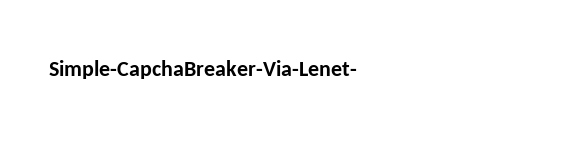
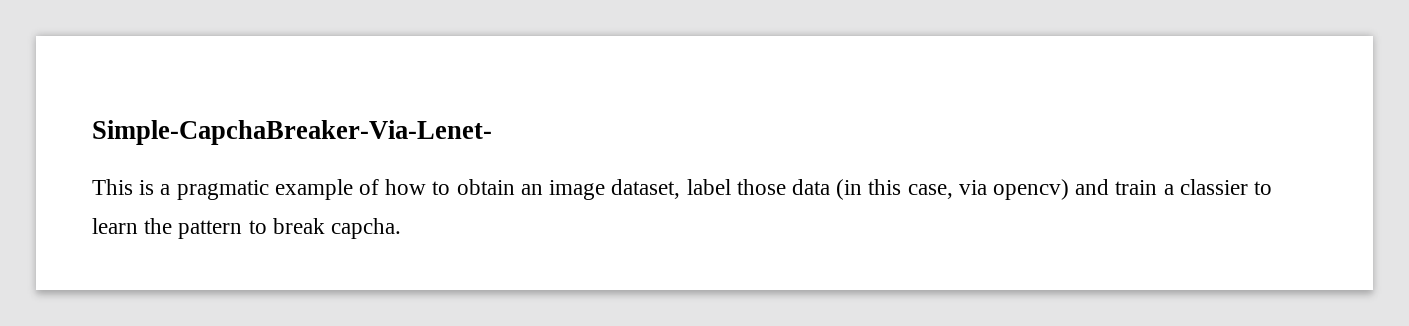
(357, 69) none -> [92,179,1273,200] [92,218,402,239] // This is a pragmatic example of how to obtain an image dataset, label those data (in this case, via opencv) and train a classier to learn the pattern to break capcha.

